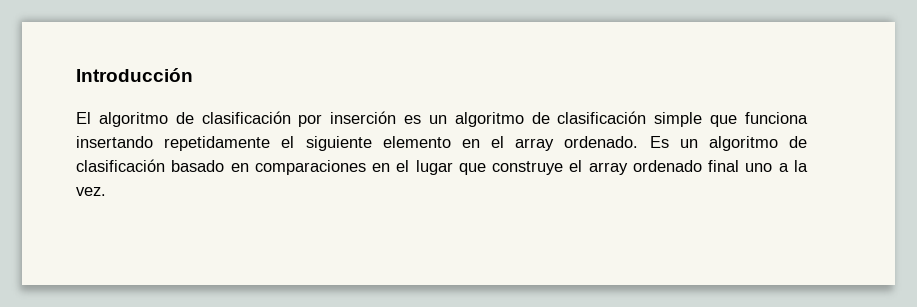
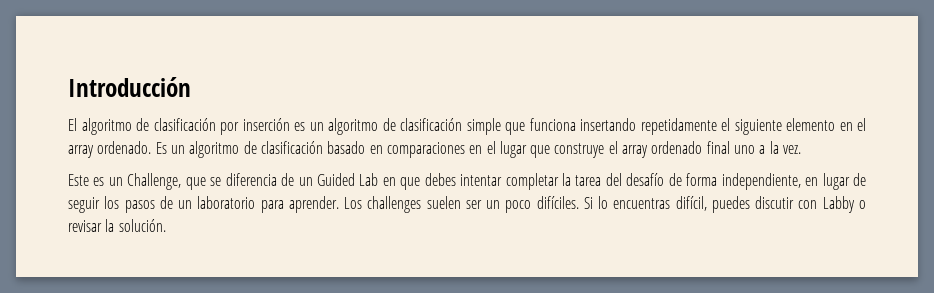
(106, 191) none -> [68,173,867,190] [68,196,866,213] [68,219,166,232] // Este es un Challenge, que se diferencia de un Guided Lab en que debes intentar completar la tarea del desafío de forma independiente, en lugar de seguir los pasos de un laboratorio para aprender. Los challenges suelen ser un poco difíciles. Si lo encuentras difícil, puedes discutir con Labby o revisar la solución.

